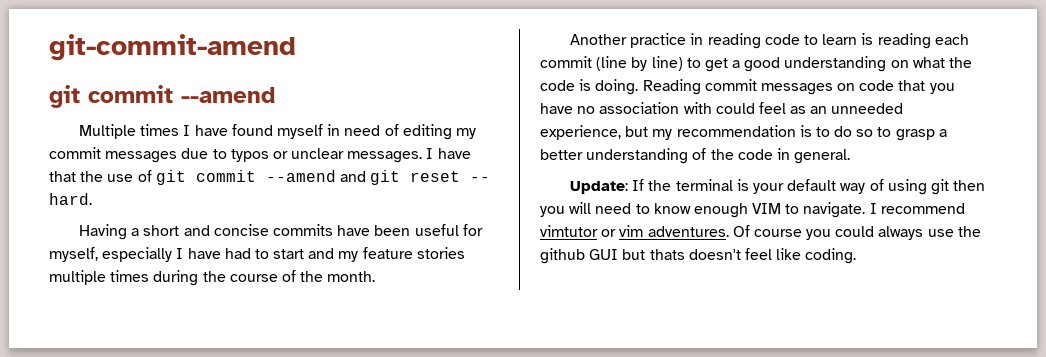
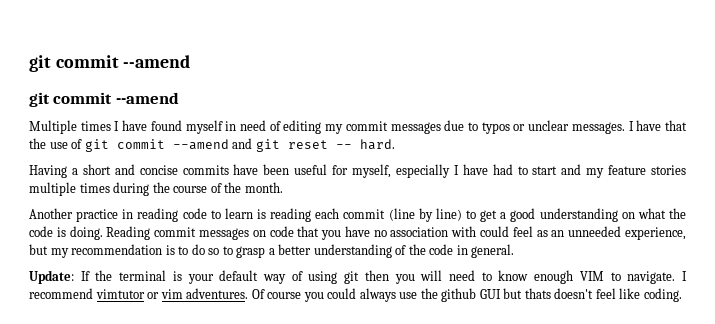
[49,34,296,61] git-commit-amend -> [29,55,191,72] git commit --amend

